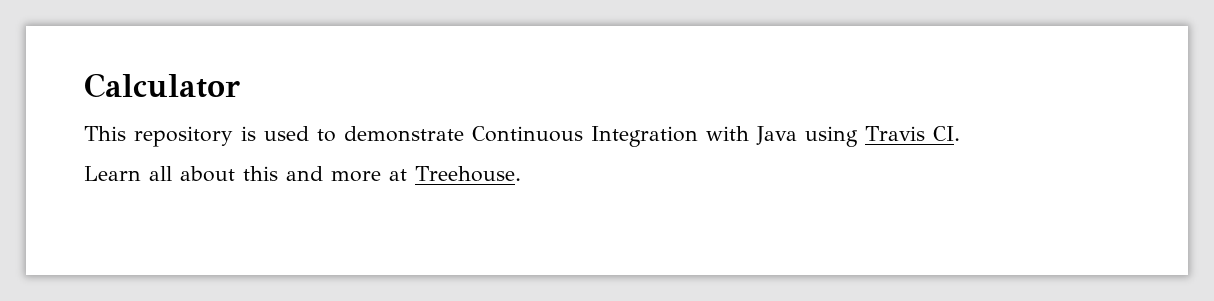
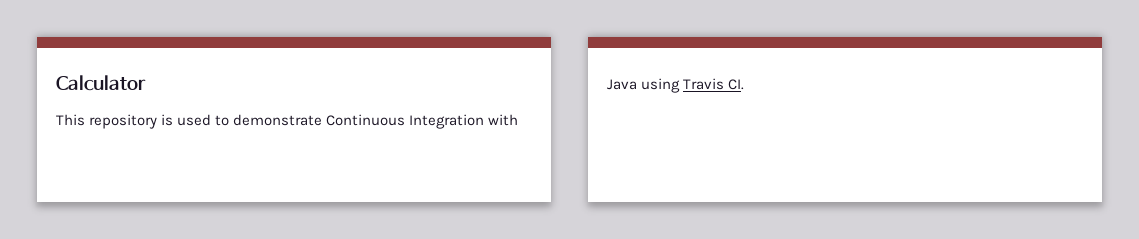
[84,166,521,182] // Learn all about this and more at Treehouse. -> (745, 84) none

